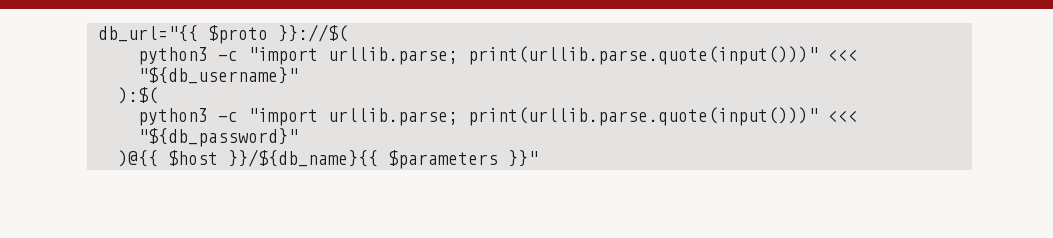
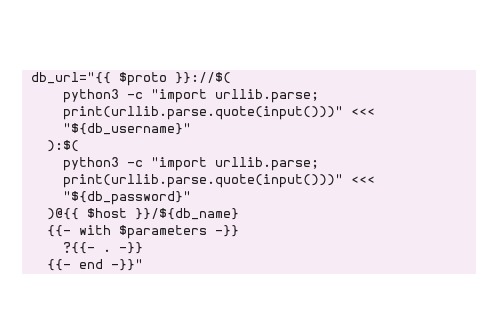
[227,149,538,169] }}/${db_name}{{ $parameters }}" -> [134,208,239,220] [46,225,239,239] [62,242,143,254] [46,259,143,271] }}/${db_name} // {{- with $parameters -}} // ?{{- . -}} // {{- end -}}"

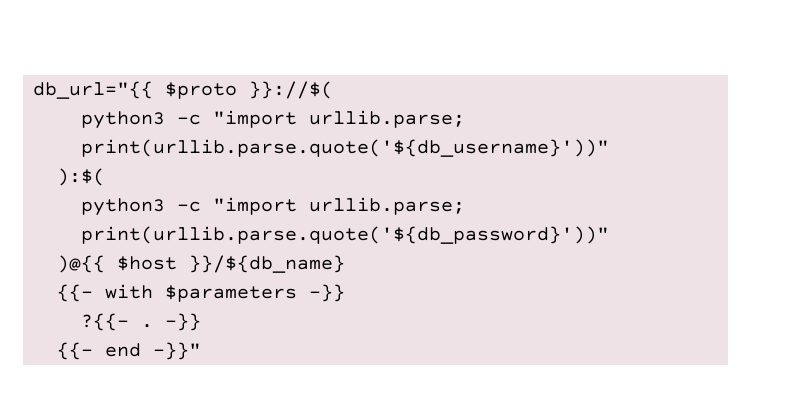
[62,106,375,120] [62,123,191,135] print(urllib.parse.quote(input()))" <<< "${db_username}" -> [80,139,609,157] print(urllib.parse.quote('${db_username}'))"
[62,174,375,188] [62,191,191,205] print(urllib.parse.quote(input()))" <<< "${db_password}" -> [80,226,609,244] print(urllib.parse.quote('${db_password}'))"

